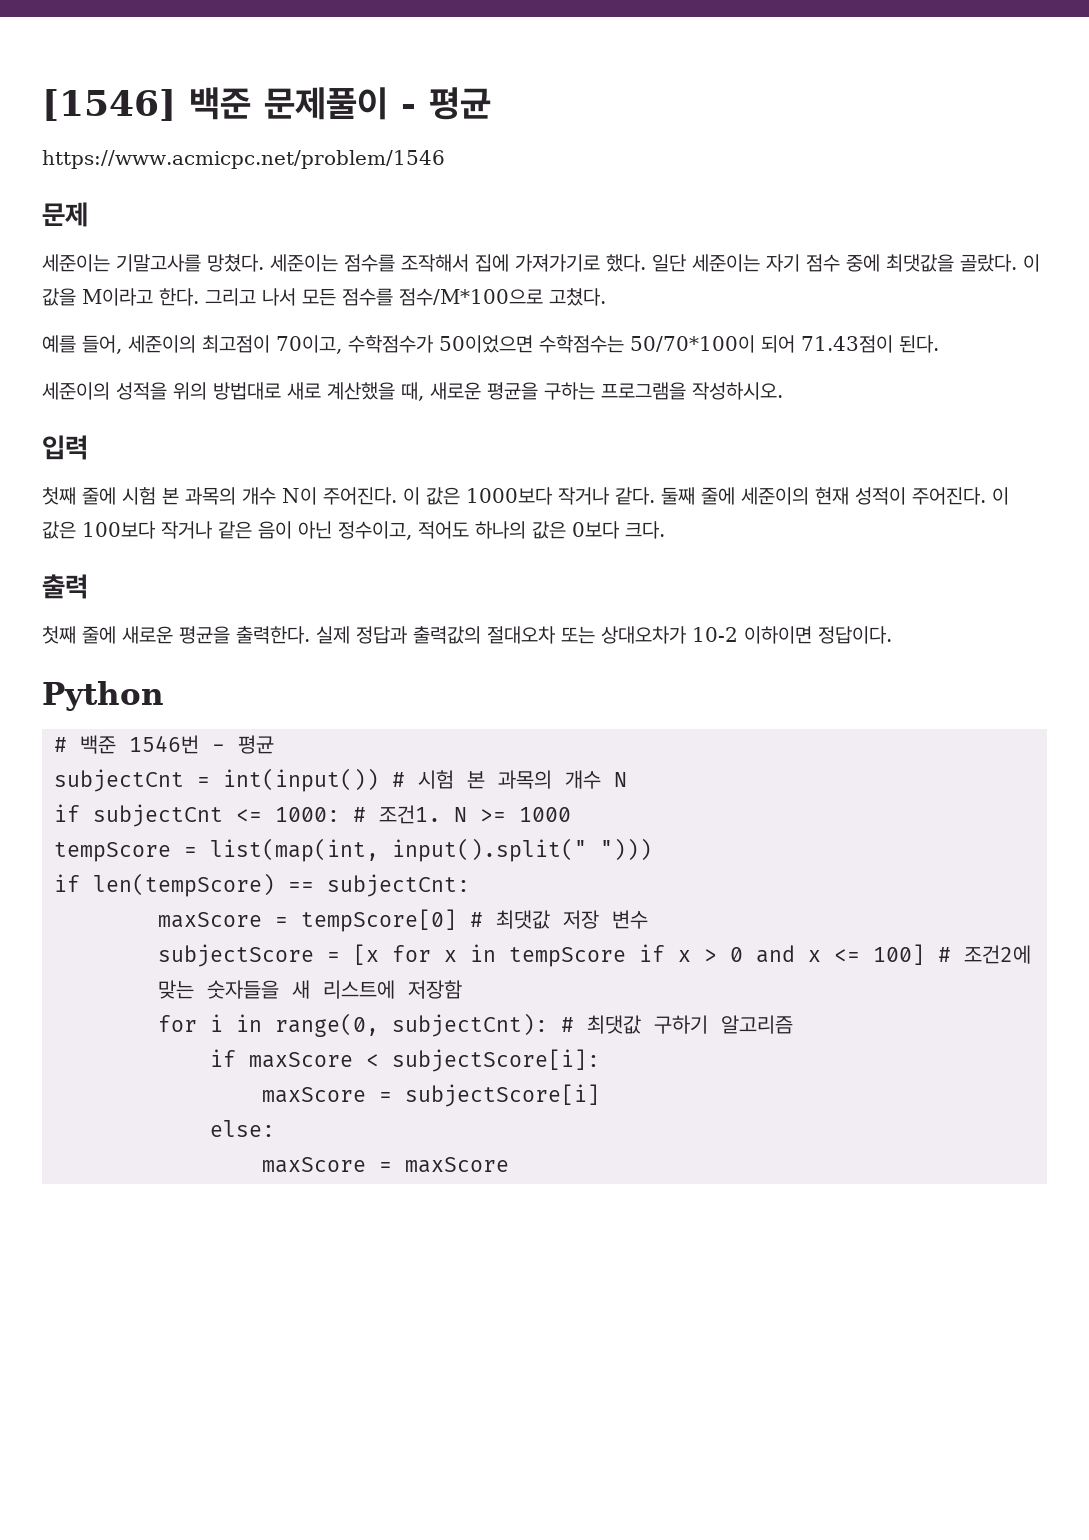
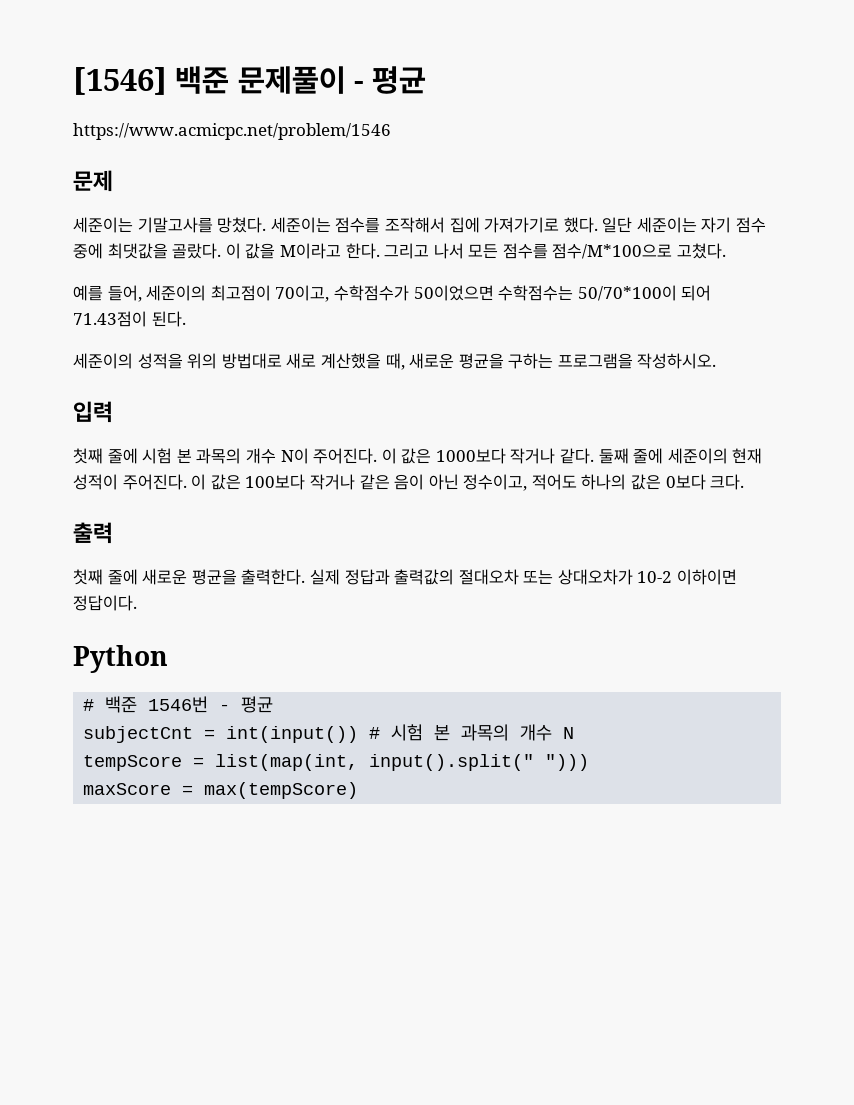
[54,804,571,827] // if subjectCnt <= 1000: # 조건1. N >= 1000 -> (575, 733) none
[54,873,470,897] [158,909,648,932] [158,944,1031,967] [158,980,462,999] [158,1013,793,1037] [210,1049,600,1072] [262,1084,600,1107] [210,1120,275,1137] [262,1157,509,1173] if len(tempScore) == subjectCnt: // maxScore = tempScore[0] # 최댓값 저장 변수 // subjectScore = [x for x in tempScore if x > 0 and x <= 100] # 조건2에 맞는 숫자들을 새 리스트에 저장함 // for i in range(0, subjectCnt): # 최댓값 구하기 알고리즘 // if maxScore < subjectScore[i]: // maxScore = subjectScore[i] // else: // maxScore = maxScore -> [83,782,359,799] maxScore = max(tempScore)

